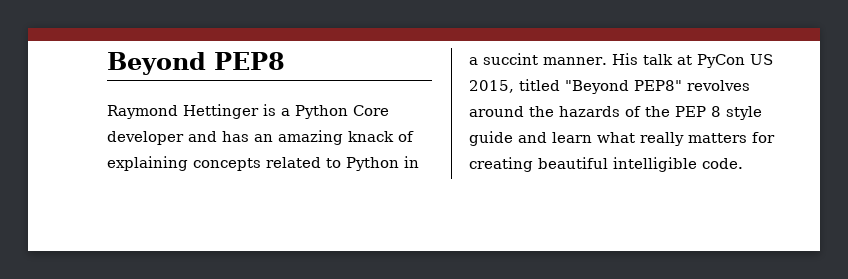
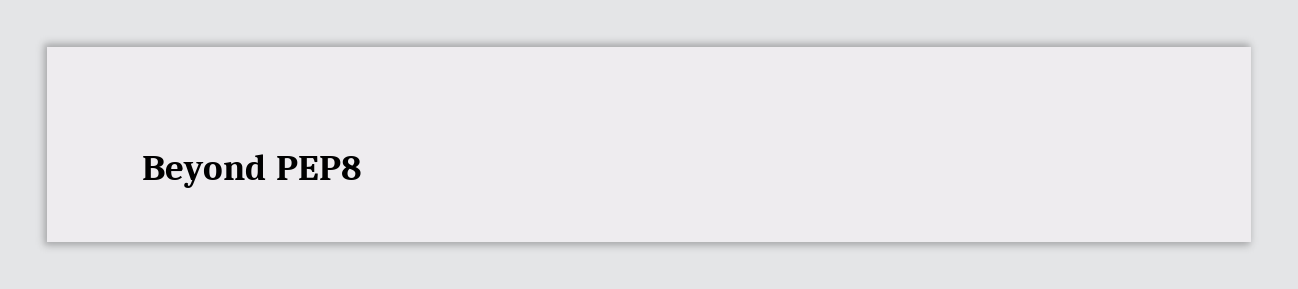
[107,104,389,119] [107,130,414,145] [107,156,419,171] [469,53,773,68] [469,79,750,94] [469,106,762,120] [469,131,775,146] [469,157,743,172] // Raymond Hettinger is a Python Core developer and has an amazing knack of explaining concepts related to Python in a succint manner. His talk at PyCon US 2015, titled "Beyond PEP8" revolves around the hazards of the PEP 8 style guide and learn what really matters for creating beautiful intelligible code. -> (362, 168) none

